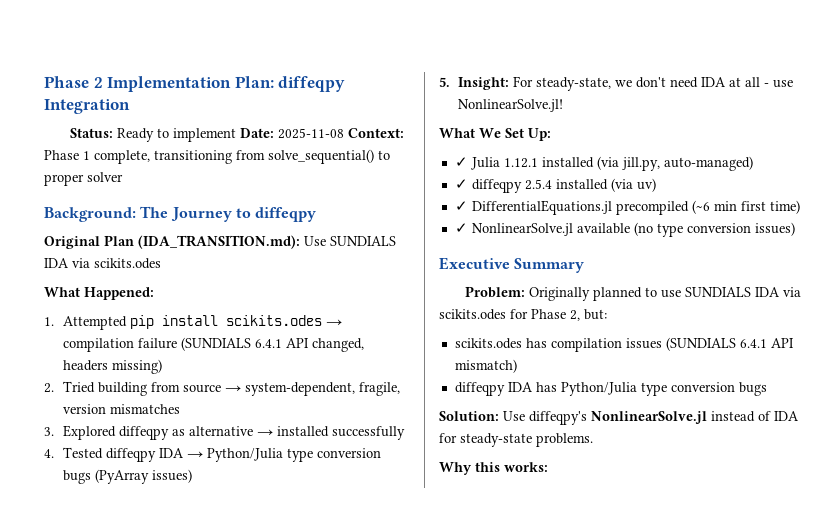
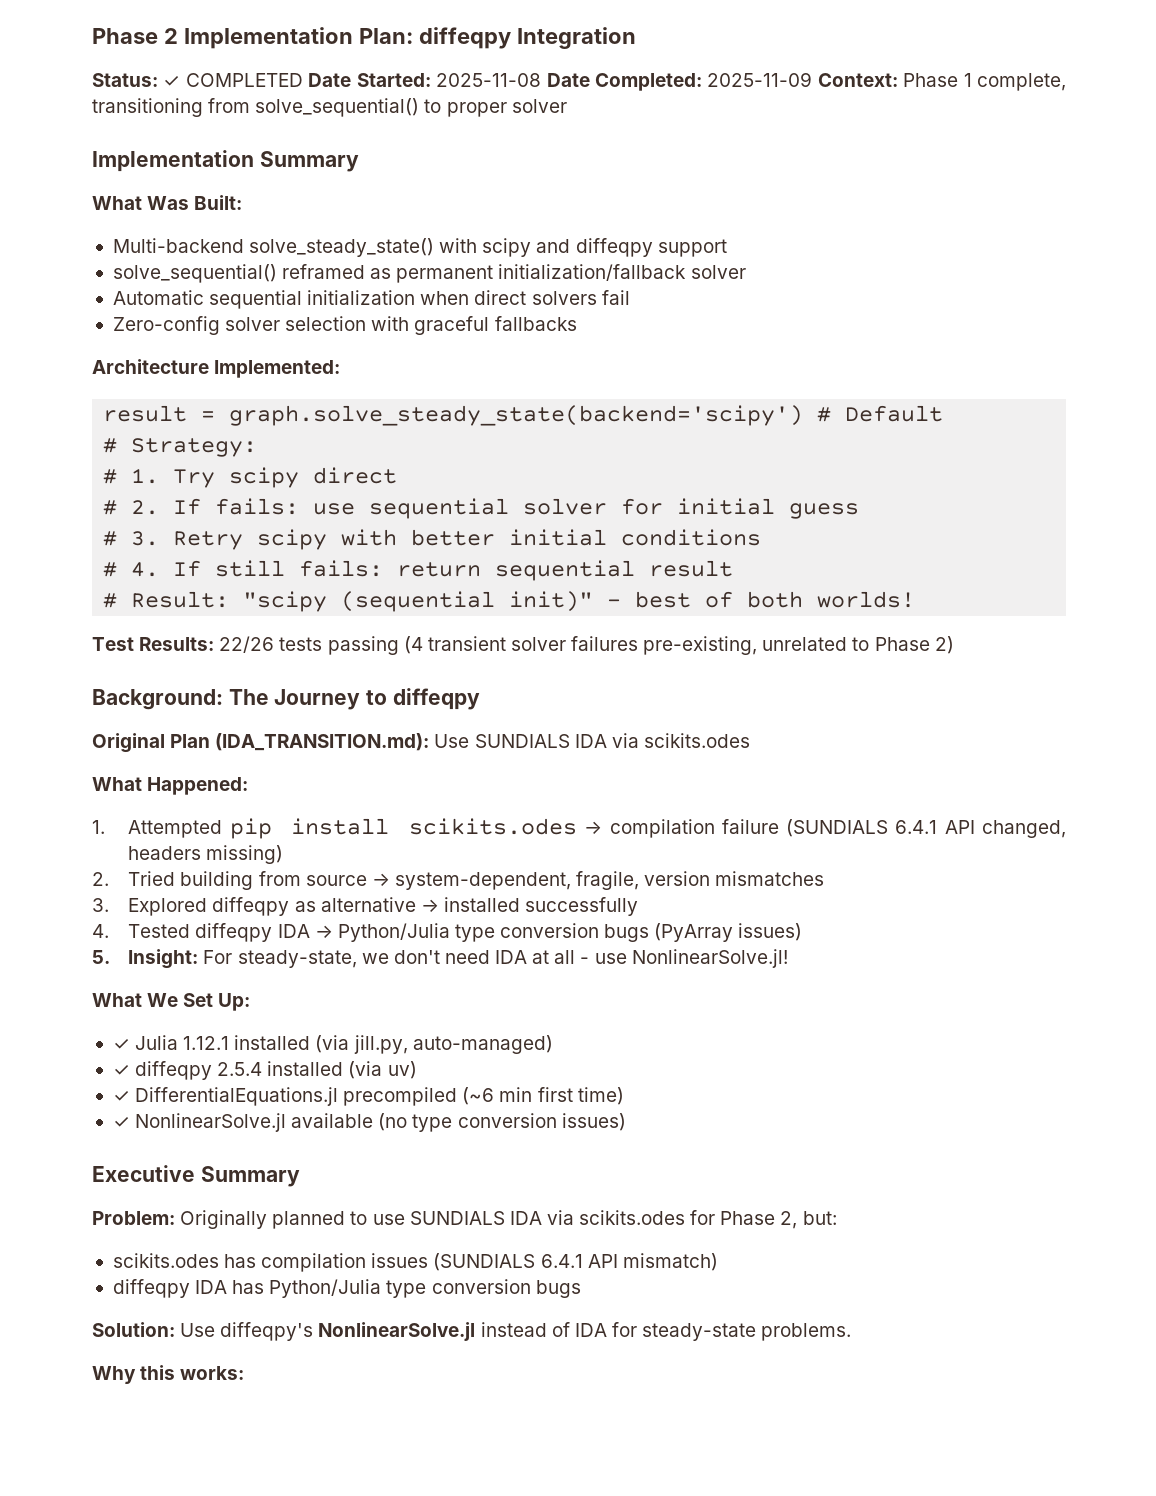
[116,128,344,142] Ready to implement Date: 2025-11-08 -> [163,72,813,91] ✓ COMPLETED Date Started: 2025-11-08 Date Completed: 2025-11-09
(123, 177) none -> [92,150,359,172] [92,195,243,210] [112,238,727,257] [112,264,746,283] [112,290,630,309] [112,316,577,335] [92,359,341,378] [103,405,944,426] [103,438,258,457] [103,467,398,488] [103,498,860,519] [103,529,762,550] [103,560,734,581] [103,591,916,612] [92,636,954,655] // Implementation Summary // What Was Built: // Multi-backend solve_steady_state() with scipy and diffeqpy support // solve_sequential() reframed as permanent initialization/fallback solver // Automatic sequential initialization when direct solvers fail // Zero-config solver selection with graceful fallbacks // Architecture Implemented: // result = graph.solve_steady_state(backend='scipy') # Default // # Strategy: // # 1. Try scipy direct // # 2. If fails: use sequential solver for initial guess // # 3. Retry scipy with better initial conditions // # 4. If still fails: return sequential result // # Result: "scipy (sequential init)" - best of both worlds! // Test Results: 22/26 tests passing (4 transient solver failures pre-existing, unrelated to Phase 2)

